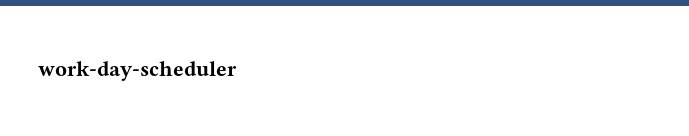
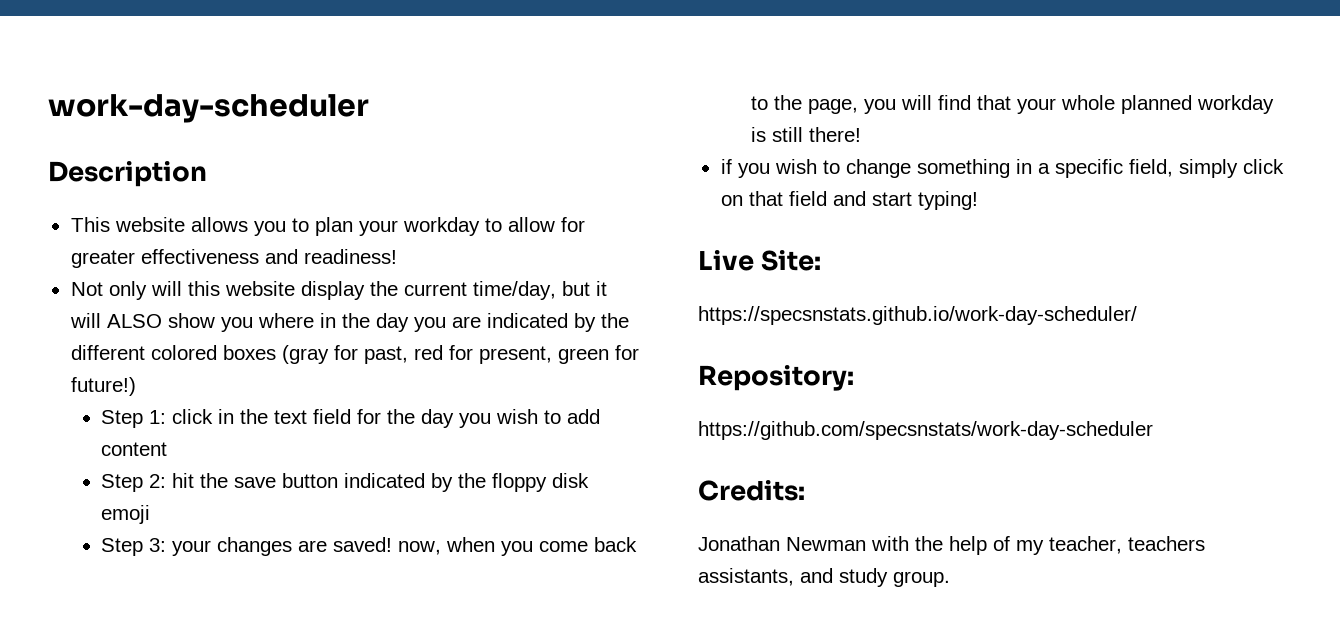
(237, 71) none -> [48,161,207,187] [70,217,585,236] [70,249,397,268] [70,281,607,300] [69,313,629,332] [70,345,639,364] [70,377,136,396] [101,409,601,428] [101,442,168,456] [101,473,590,492] [101,505,151,524] [101,537,638,556] [751,95,1275,114] [751,127,862,142] [720,159,1284,178] [720,191,978,210] [698,250,822,271] [698,306,1137,325] [698,365,854,391] [698,421,1153,440] [698,480,805,501] [698,536,1205,555] [698,568,950,587] // Description // This website allows you to plan your workday to allow for greater effectiveness and readiness! // Not only will this website display the current time/day, but it will ALSO show you where in the day you are indicated by the different colored boxes (gray for past, red for present, green for future!) // Step 1: click in the text field for the day you wish to add content // Step 2: hit the save button indicated by the floppy disk emoji // Step 3: your changes are saved! now, when you come back to the page, you will find that your whole planned workday is still there! // if you wish to change something in a specific field, simply click on that field and start typing! // Live Site: // https://specsnstats.github.io/work-day-scheduler/ // Repository: // https://github.com/specsnstats/work-day-scheduler // Credits: // Jonathan Newman with the help of my teacher, teachers assistants, and study group.

